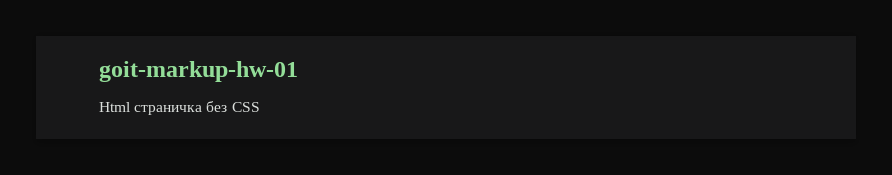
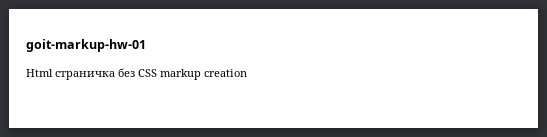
(260, 107) none -> [160,69,247,80] markup creation

